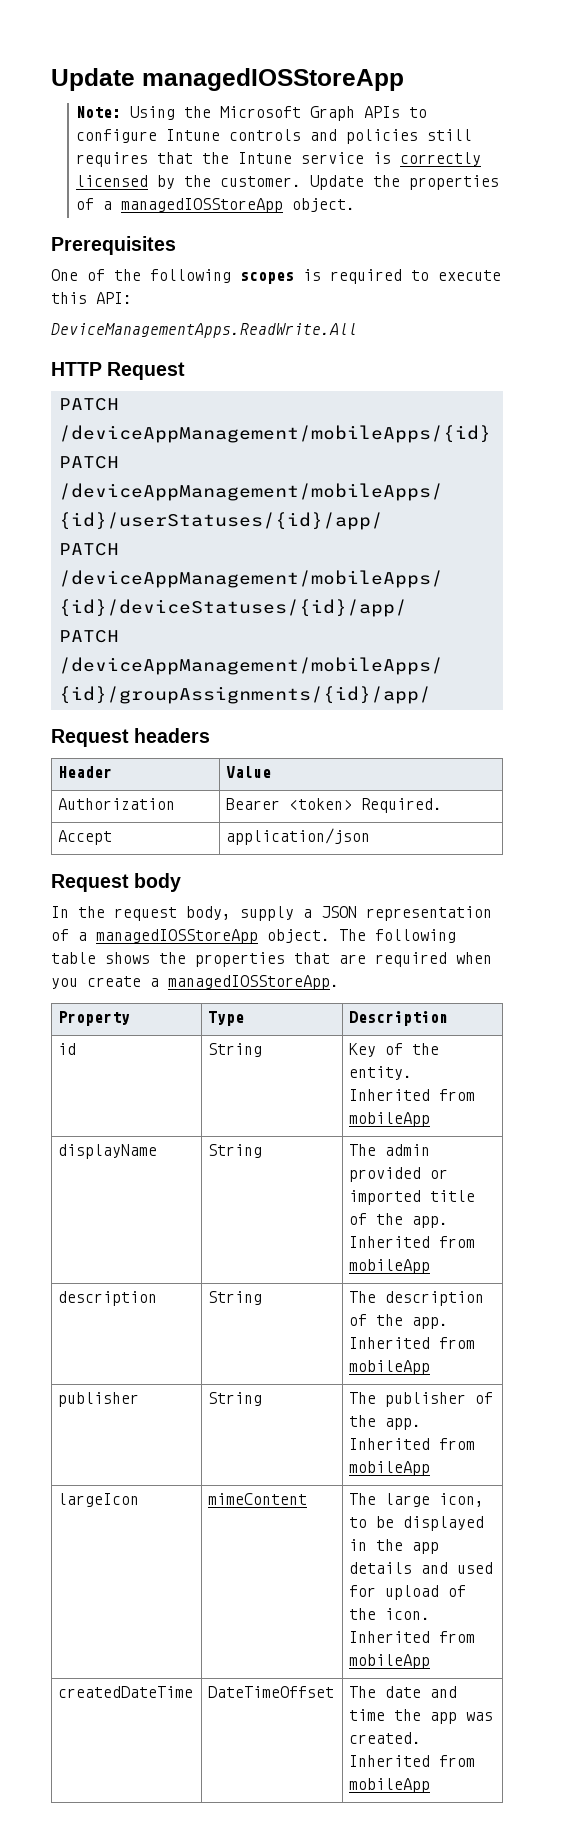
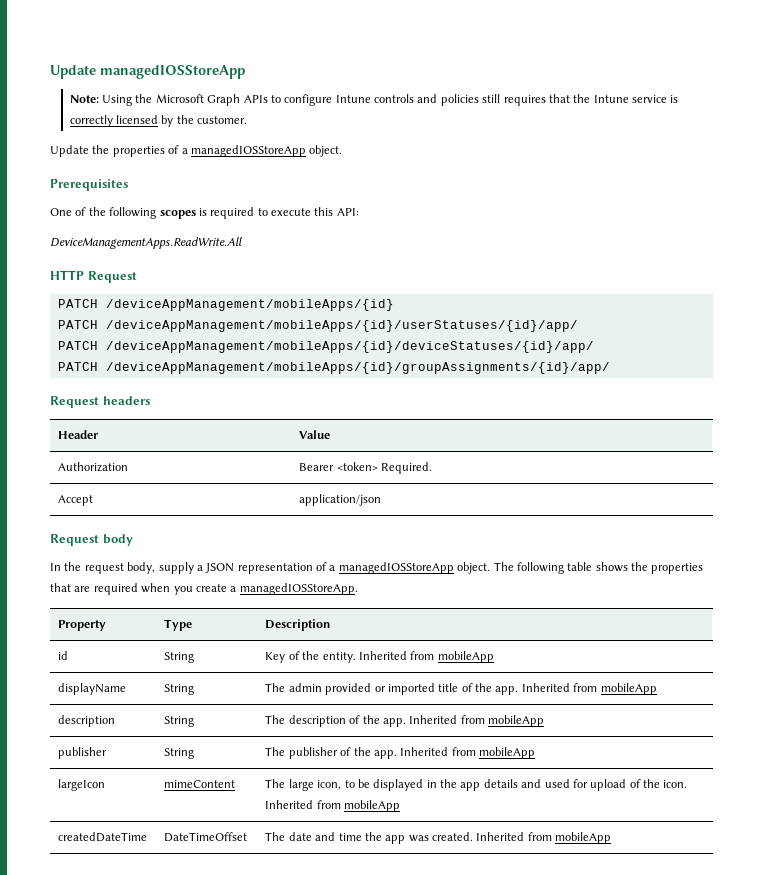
(302, 181) none -> (248, 120) //

